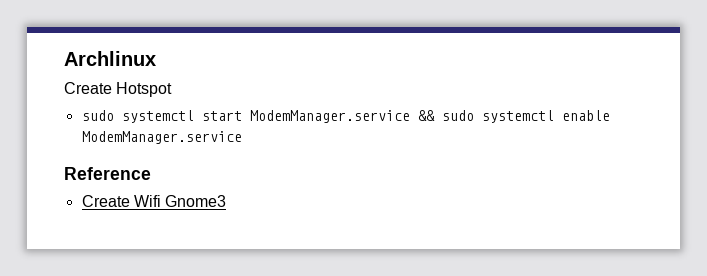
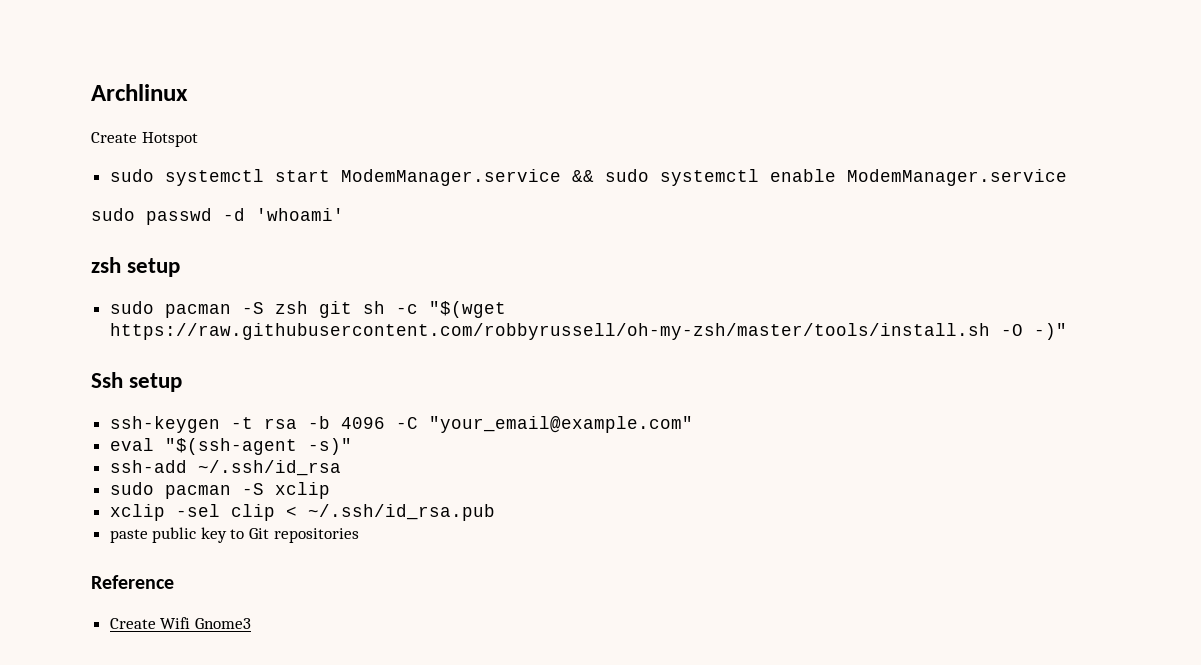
(242, 137) none -> [91,208,344,225] [91,257,181,277] [109,301,506,318] [109,323,1067,340] [91,372,183,392] [109,416,693,433] [109,438,352,455] [109,460,341,476] [109,482,330,499] [109,504,495,521] [109,527,359,543] // sudo passwd -d 'whoami' // zsh setup // sudo pacman -S zsh git sh -c "$(wget https://raw.githubusercontent.com/robbyrussell/oh-my-zsh/master/tools/install.sh -O -)" // Ssh setup // ssh-keygen -t rsa -b 4096 -C "your_email@example.com" // eval "$(ssh-agent -s)" // ssh-add ~/.ssh/id_rsa // sudo pacman -S xclip // xclip -sel clip < ~/.ssh/id_rsa.pub // paste public key to Git repositories

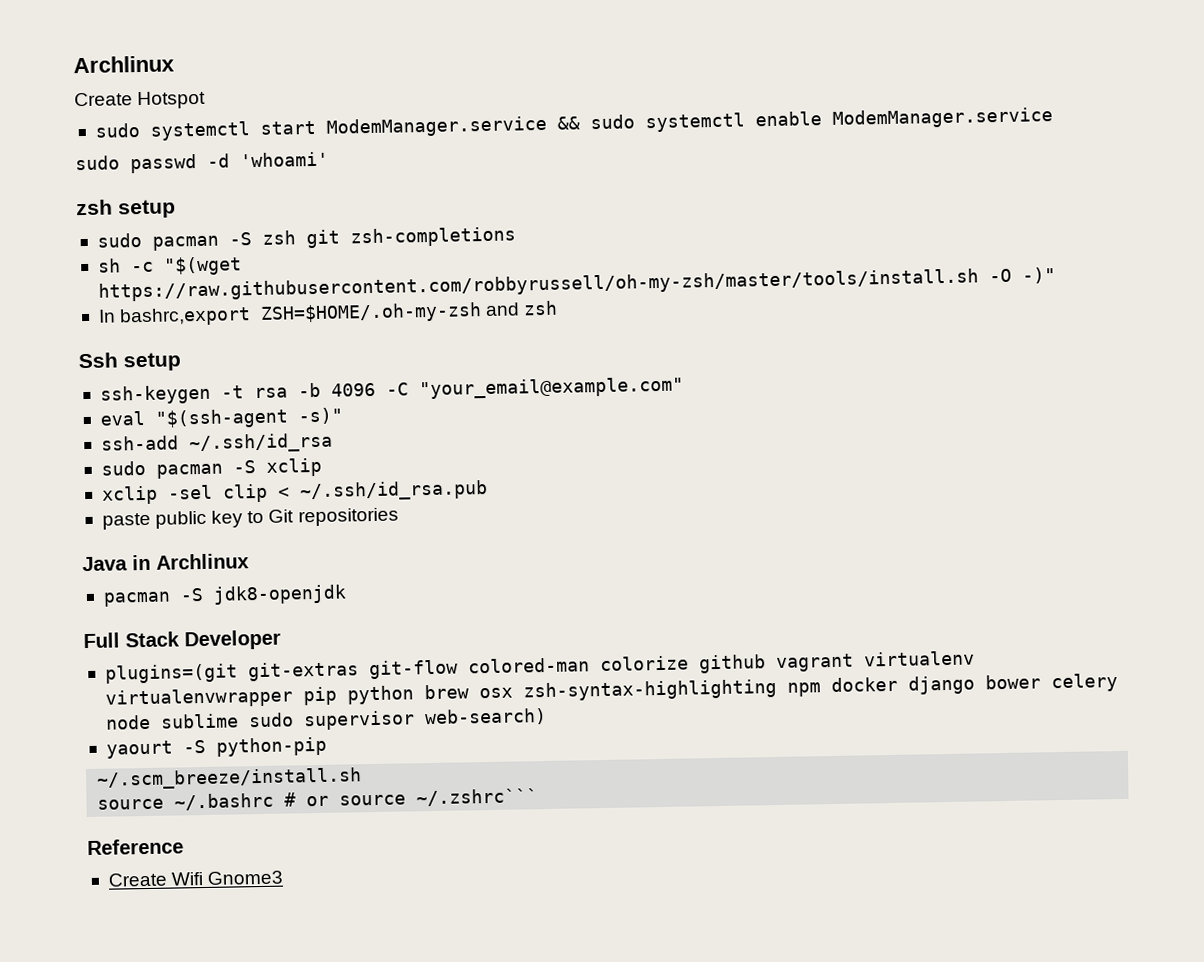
(352, 309) none -> [349,226,516,248] zsh-completions //
(1067, 331) none -> [97,300,559,327] // In bashrc,export ZSH=$HOME/.oh-my-zsh and zsh
(359, 535) none -> [82,553,249,572] [102,584,347,607] [83,629,281,651] [104,650,975,684] [104,673,1118,709] [105,708,547,731] [105,736,327,759] [96,767,363,790] [97,788,539,811] // Java in Archlinux // pacman -S jdk8-openjdk // Full Stack Developer // plugins=(git git-extras git-flow colored-man colorize github vagrant virtualenv virtualenvwrapper pip python brew osx zsh-syntax-highlighting npm docker django bower celery node sublime sudo supervisor web-search) // yaourt -S python-pip // ~/.scm_breeze/install.sh // source ~/.bashrc # or source ~/.zshrc```

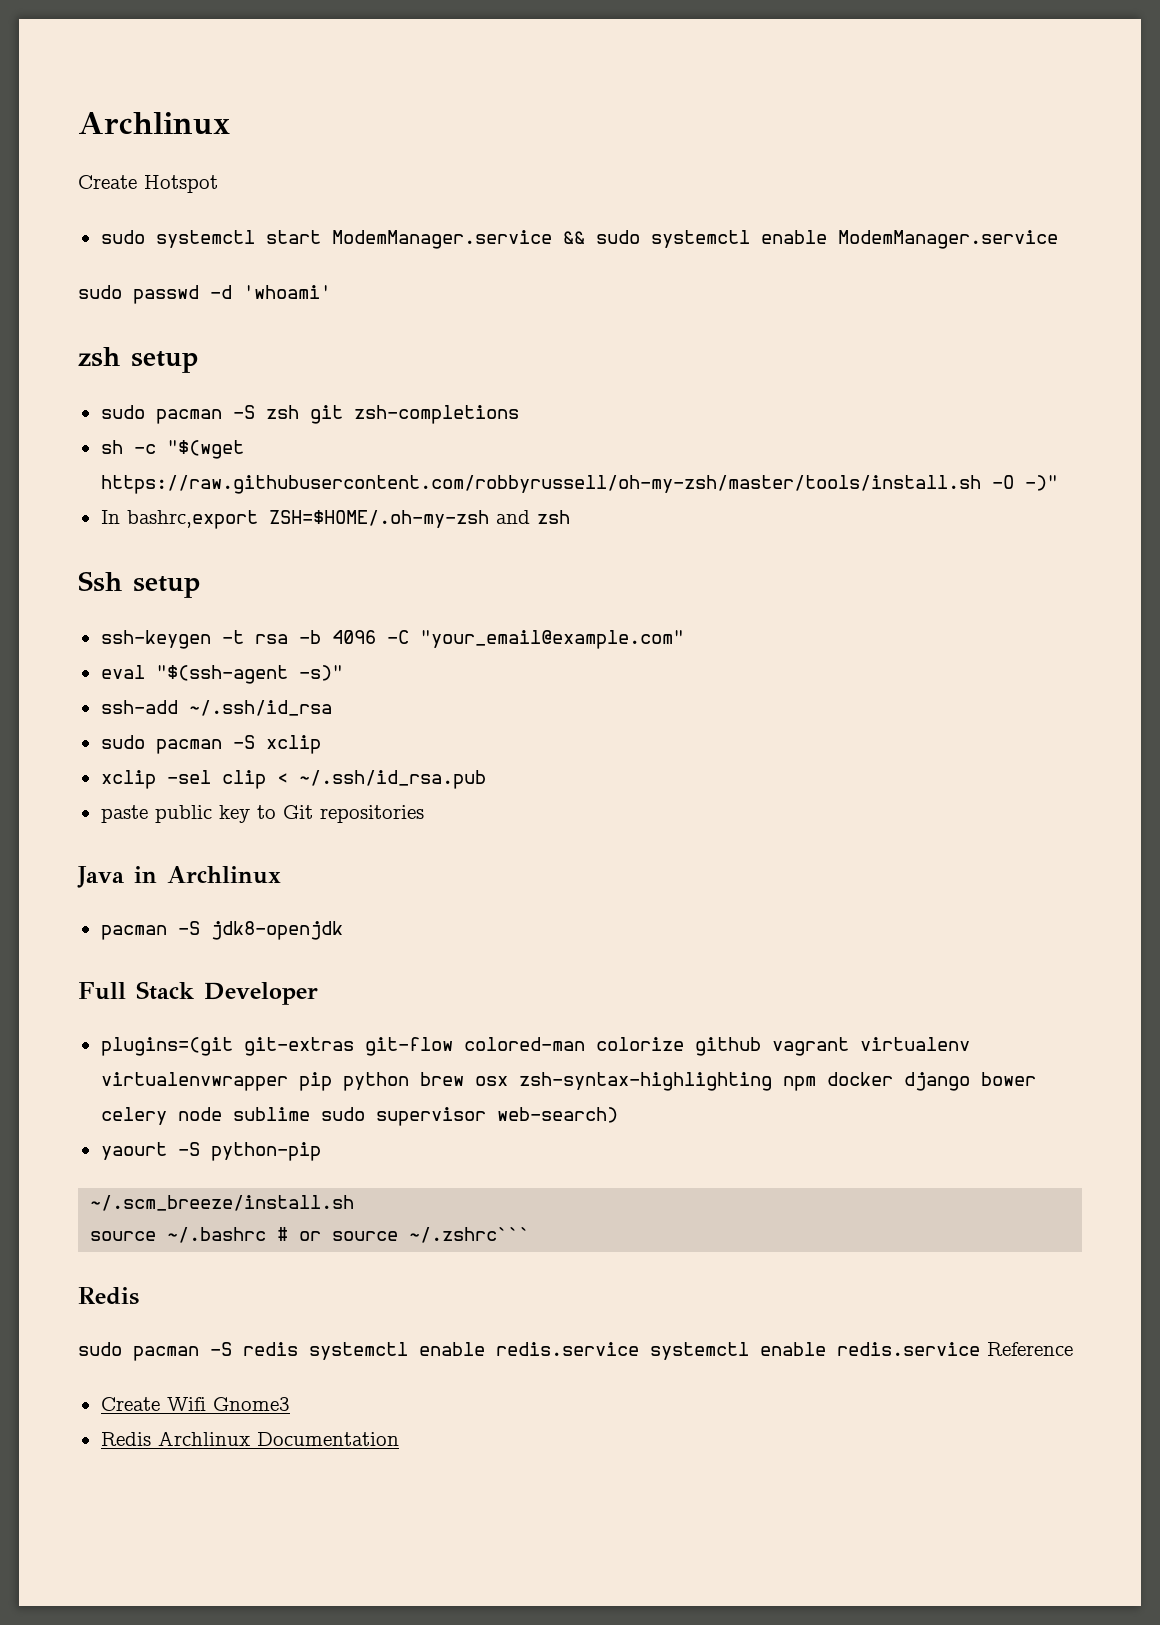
(539, 797) none -> [78,1287,139,1305] [78,1342,980,1361] Redis // sudo pacman -S redis systemctl enable redis.service systemctl enable redis.service
(284, 877) none -> [100,1431,399,1446] // Redis Archlinux Documentation

